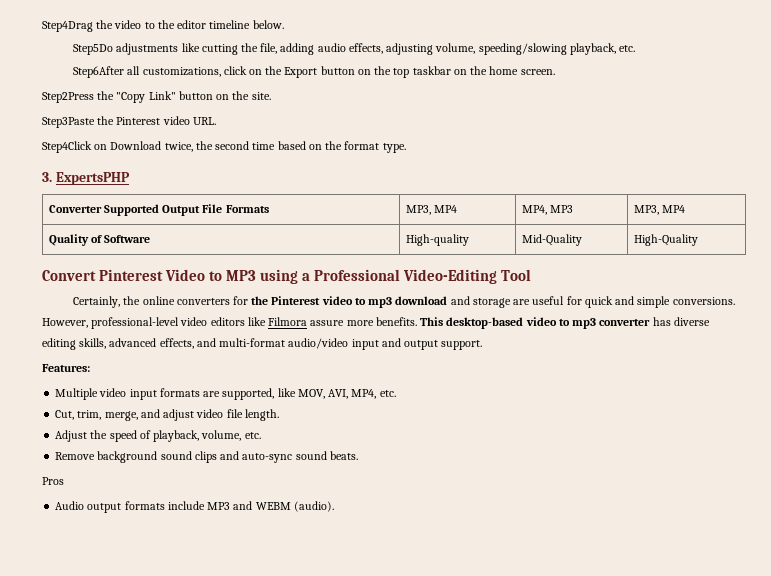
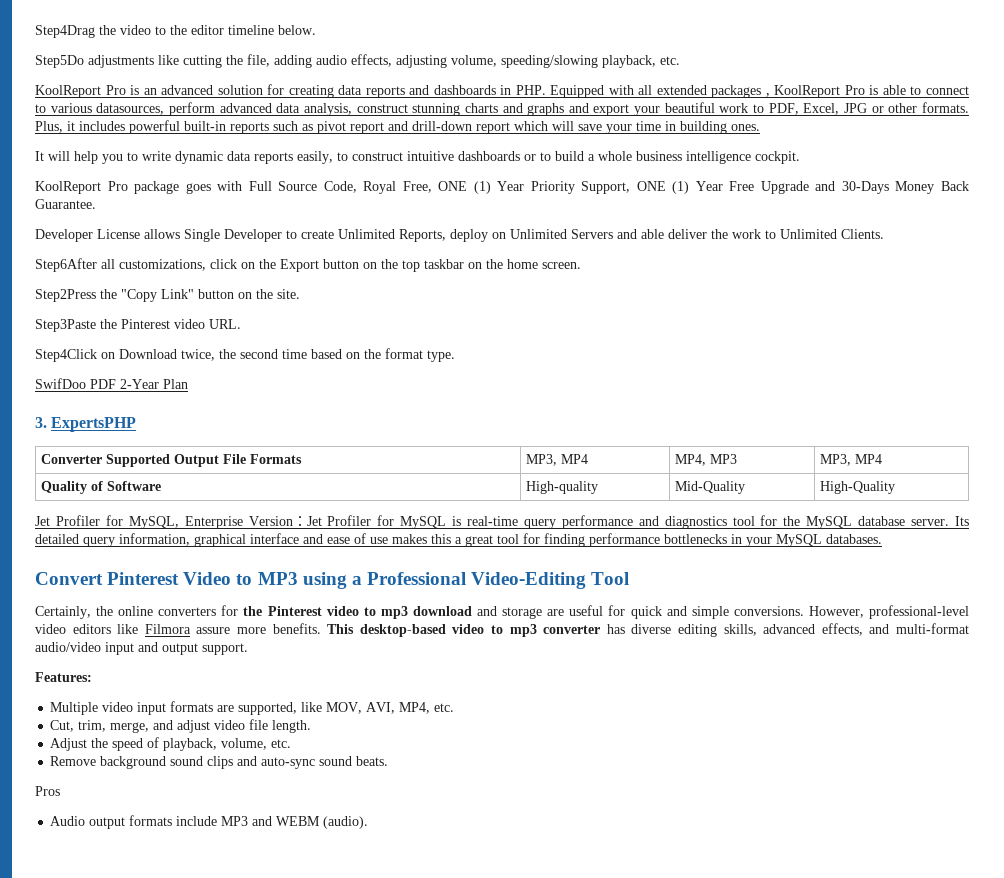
(636, 48) none -> [35,84,969,98] [35,102,970,116] [35,120,760,134] [35,151,800,164] [35,181,969,194] [35,199,96,209] [35,229,884,242] // KoolReport Pro is an advanced solution for creating data reports and dashboards in PHP. Equipped with all extended packages , KoolReport Pro is able to connect to various datasources, perform advanced data analysis, construct stunning charts and graphs and export your beautiful work to PDF, Excel, JPG or other formats. Plus, it includes powerful built-in reports such as pivot report and drill-down report which will save your time in building ones. // It will help you to write dynamic data reports easily, to construct intuitive dashboards or to build a whole business intelligence cockpit. // KoolReport Pro package goes with Full Source Code, Royal Free, ONE (1) Year Priority Support, ONE (1) Year Free Upgrade and 30-Days Money Back Guarantee. // Developer License allows Single Developer to create Unlimited Reports, deploy on Unlimited Servers and able deliver the work to Unlimited Clients.
(406, 148) none -> [35,378,188,389] // SwifDoo PDF 2-Year Plan
(698, 240) none -> [35,515,970,529] [35,533,882,547] // Jet Profiler for MySQL, Enterprise Version：Jet Profiler for MySQL is real-time query performance and diagnostics tool for the MySQL database server. Its detailed query information, graphical interface and ease of use makes this a great tool for finding performance bottlenecks in your MySQL databases.

